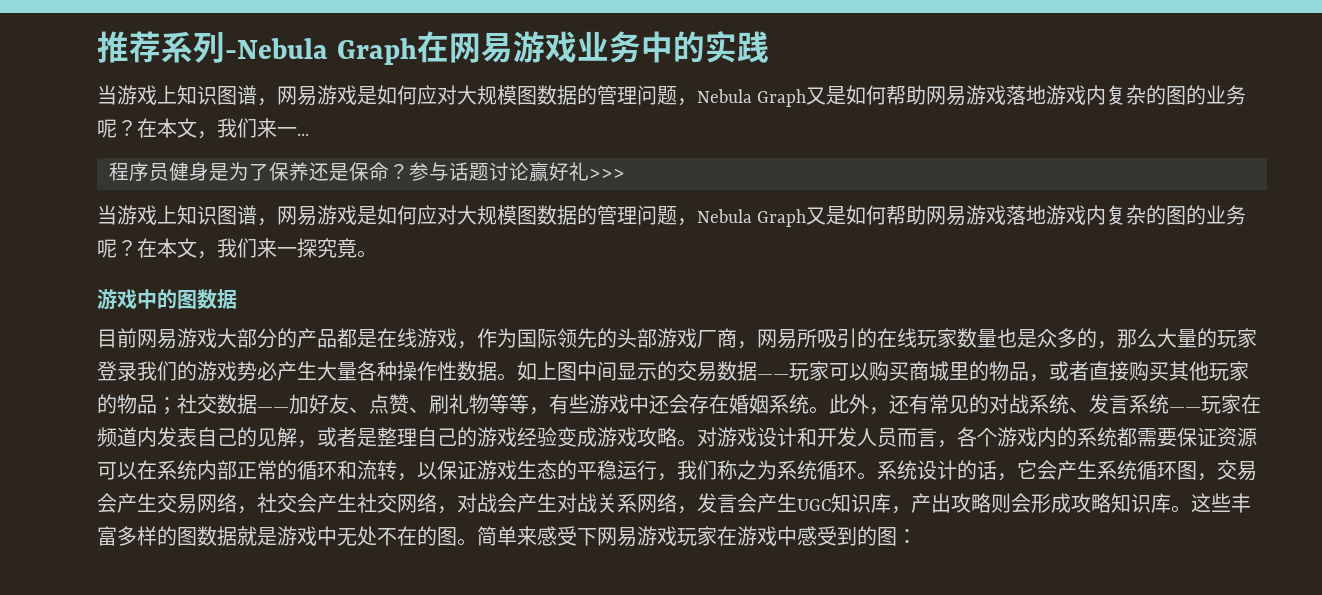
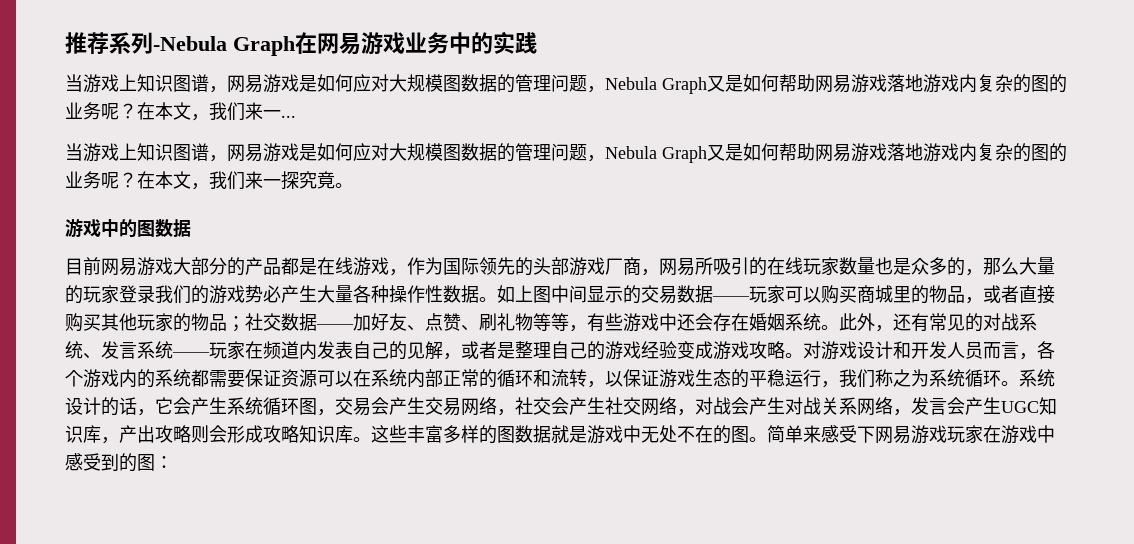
[109,162,625,182] // 程序员健身是为了保养还是保命？参与话题讨论赢好礼>>> -> (296, 116) none

